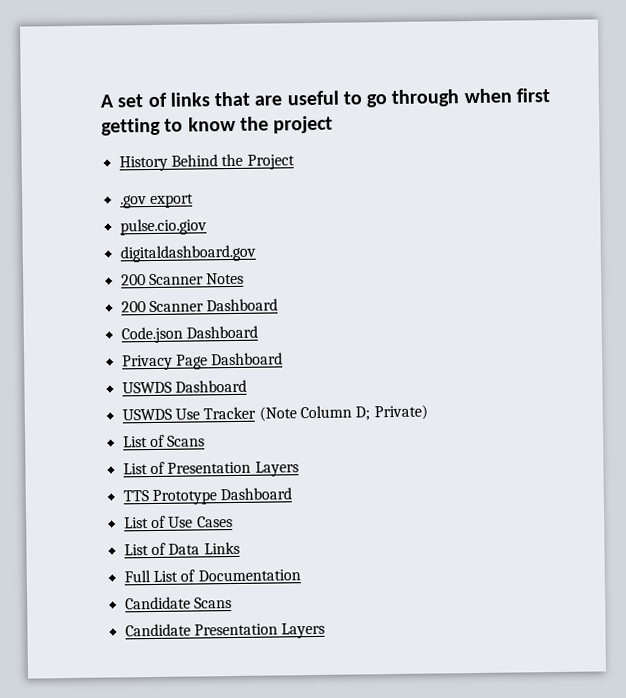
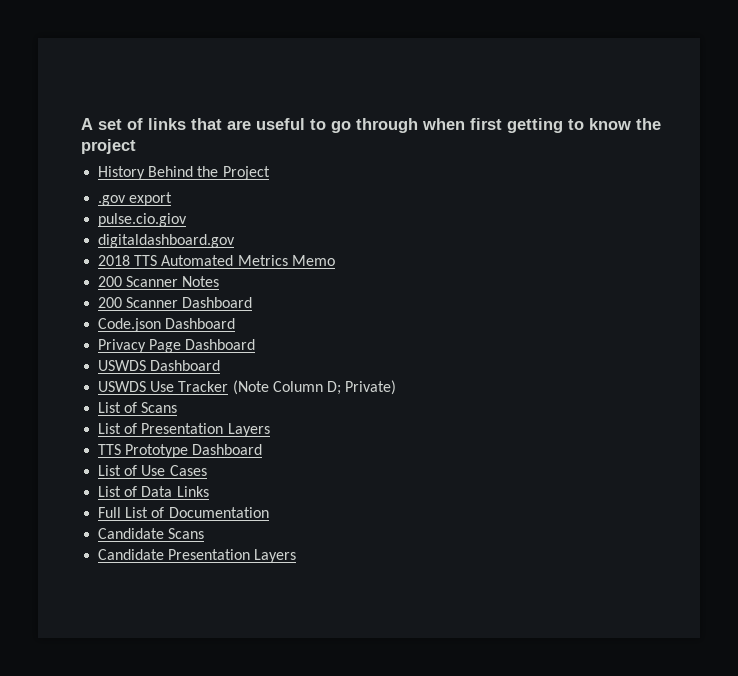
(256, 253) none -> [98,255,335,266] // 2018 TTS Automated Metrics Memo

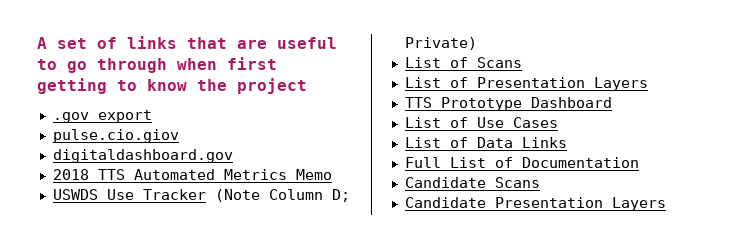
[98,166,270,180] // History Behind the Project -> (307, 86) none
[98,276,220,287] [98,297,253,308] [98,318,236,332] [98,339,256,353] [98,360,221,371] // 200 Scanner Notes // 200 Scanner Dashboard // Code.json Dashboard // Privacy Page Dashboard // USWDS Dashboard -> (332, 174) none

